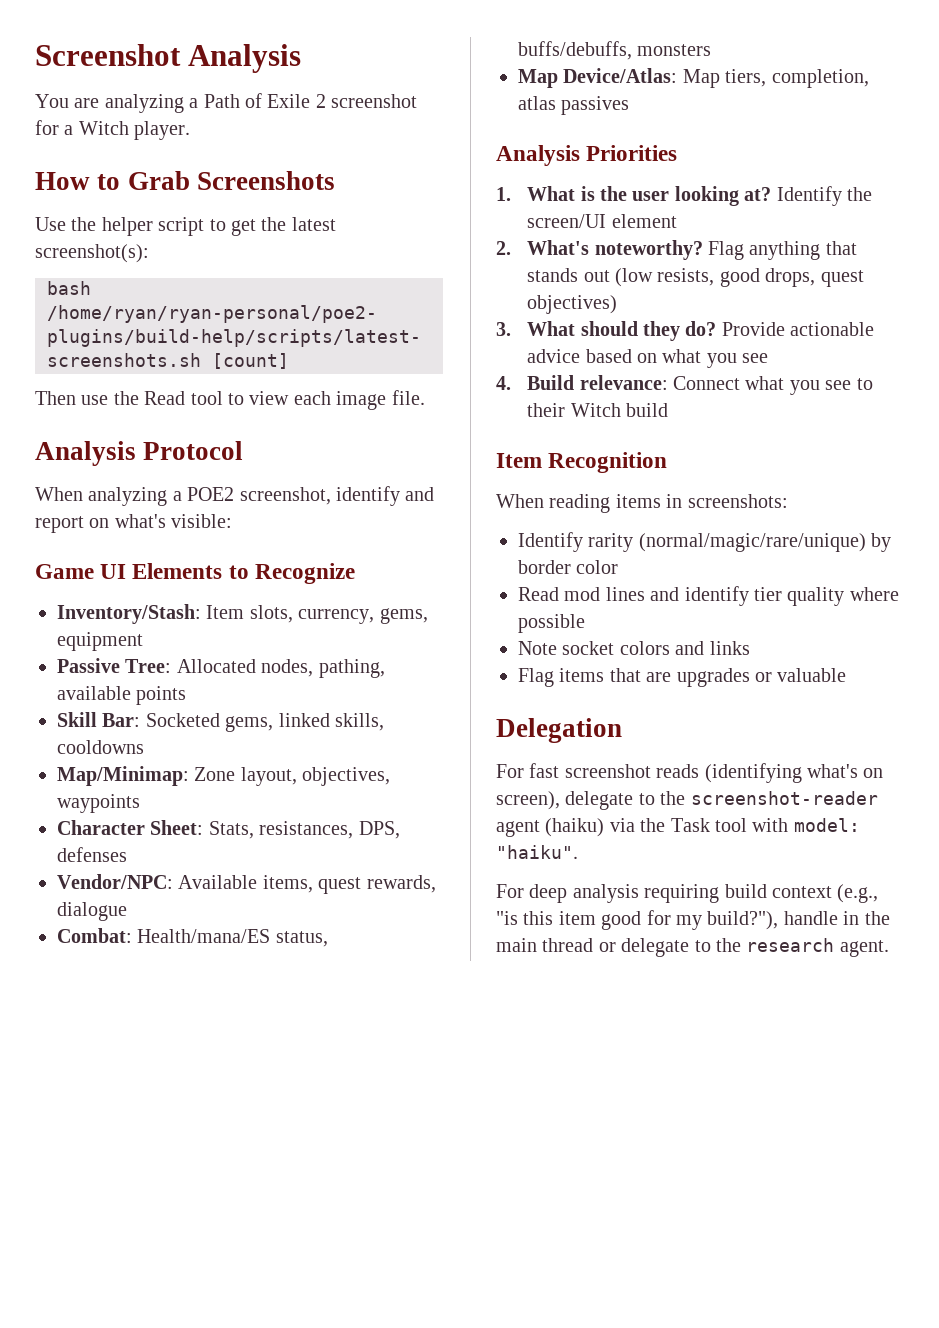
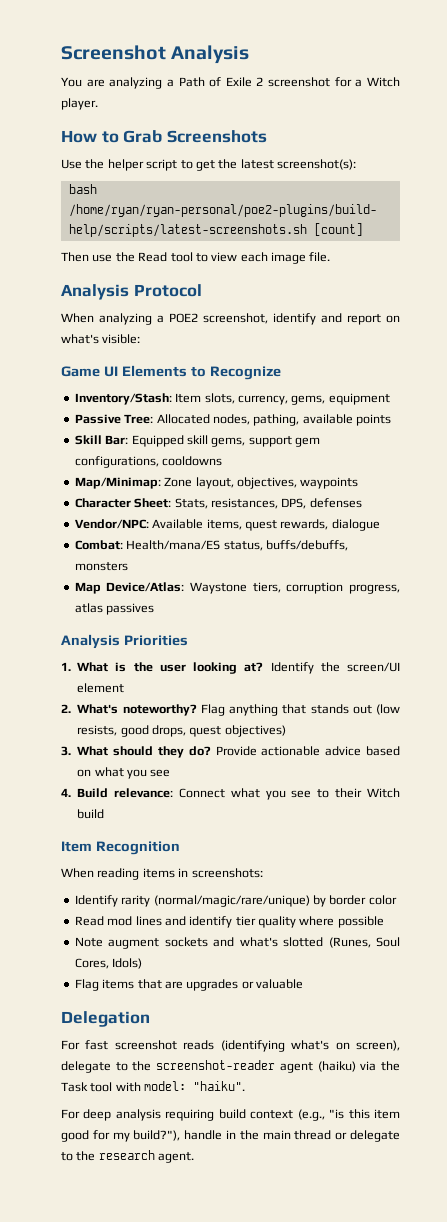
[145,713,384,732] Socketed gems, linked skills, -> [131,435,320,447] [74,456,159,468] Equipped skill gems, support gem configurations,
[682,69,869,88] Map tiers, completion, -> [190,582,400,594] Waystone tiers, corruption progress,
[562,641,750,655] socket colors and links -> [108,937,401,949] [74,958,143,969] augment sockets and what's slotted (Runes, Soul Cores, Idols)

